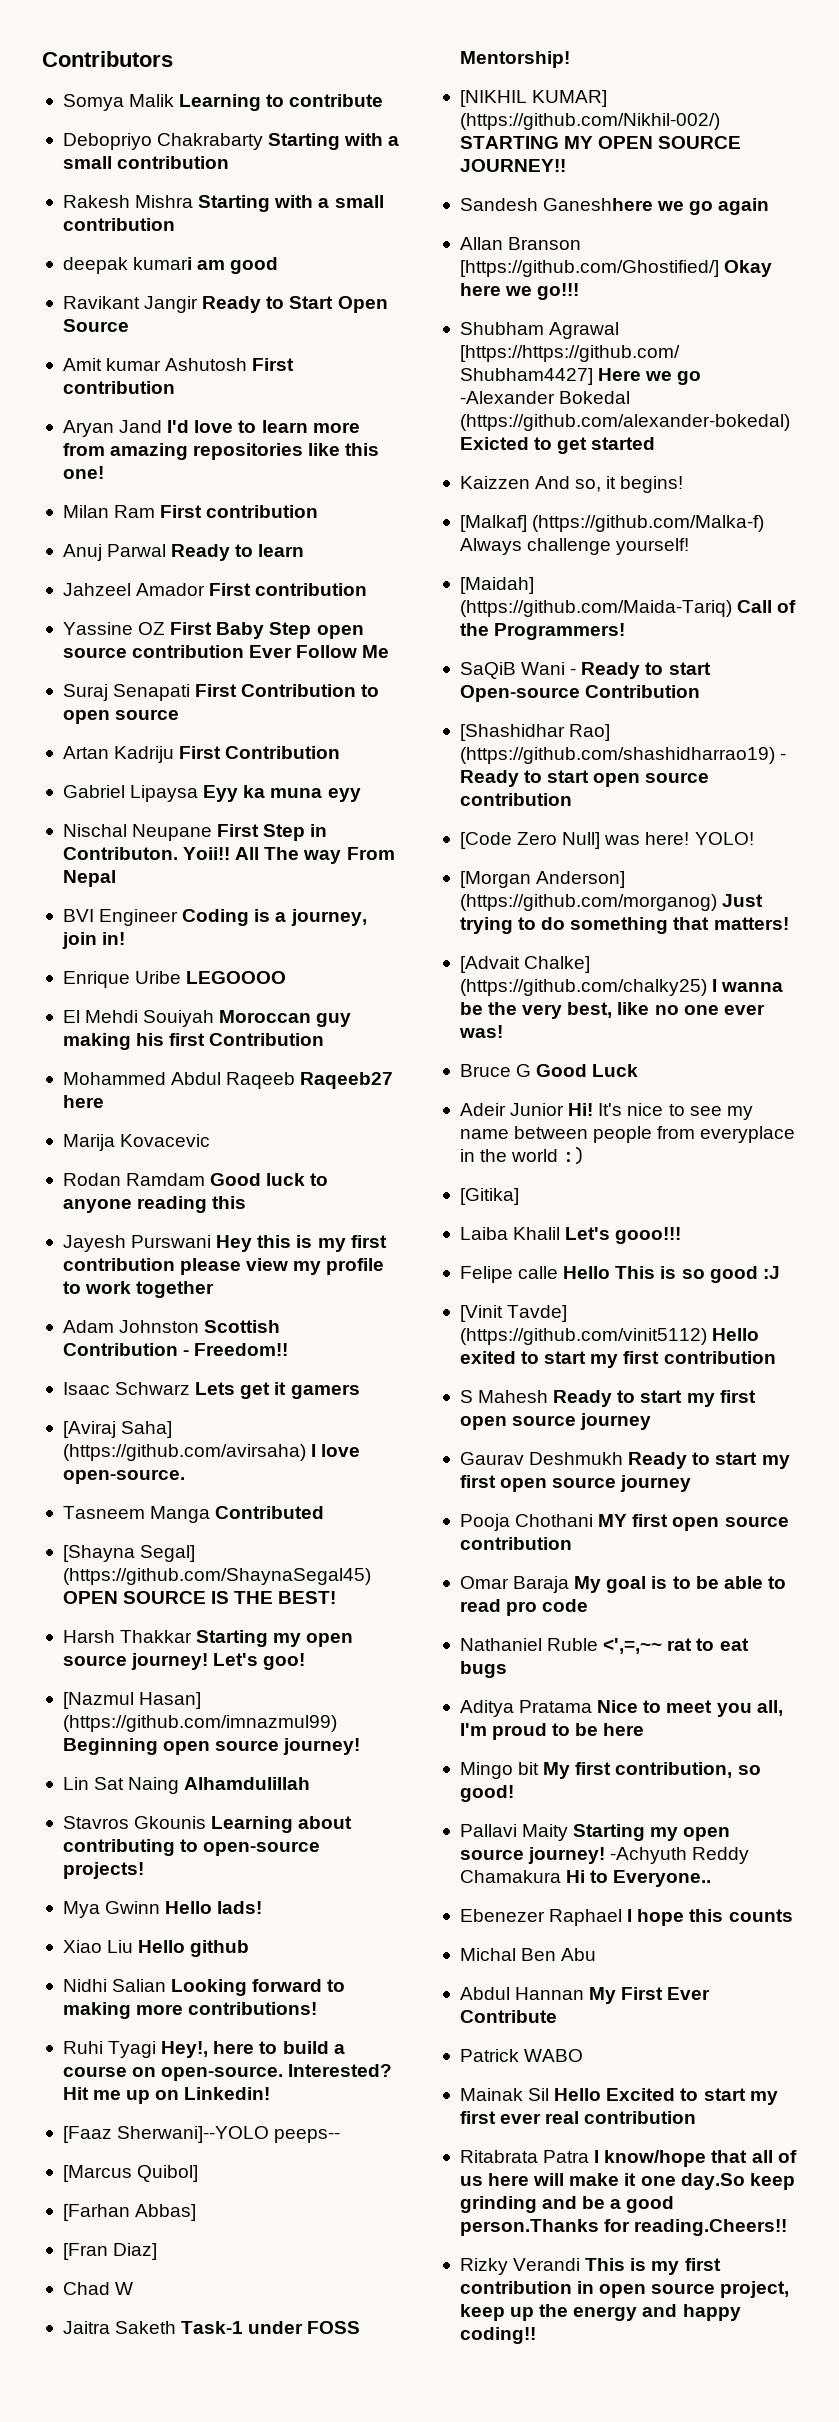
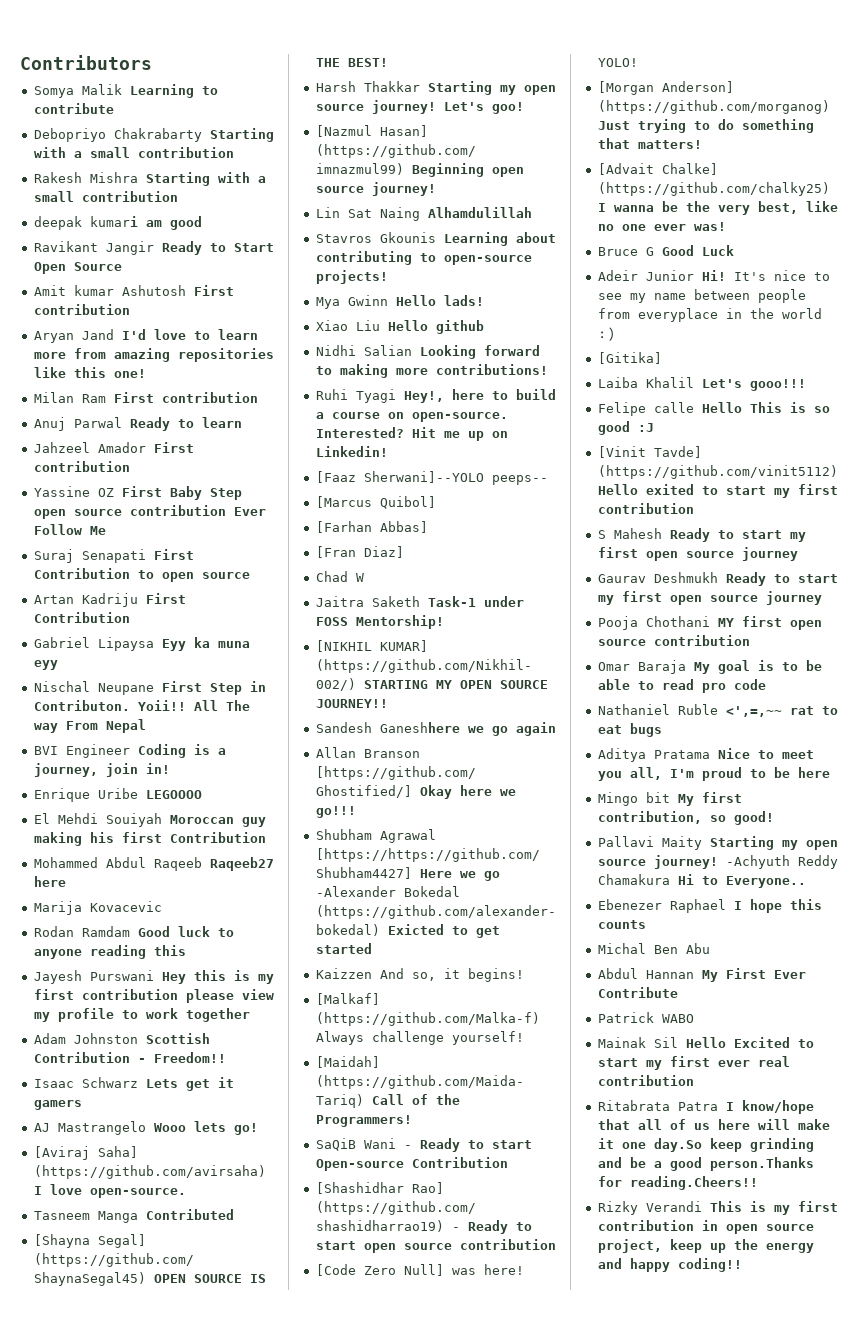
(360, 1391) none -> [33,1121,258,1135] // AJ Mastrangelo Wooo lets go!

